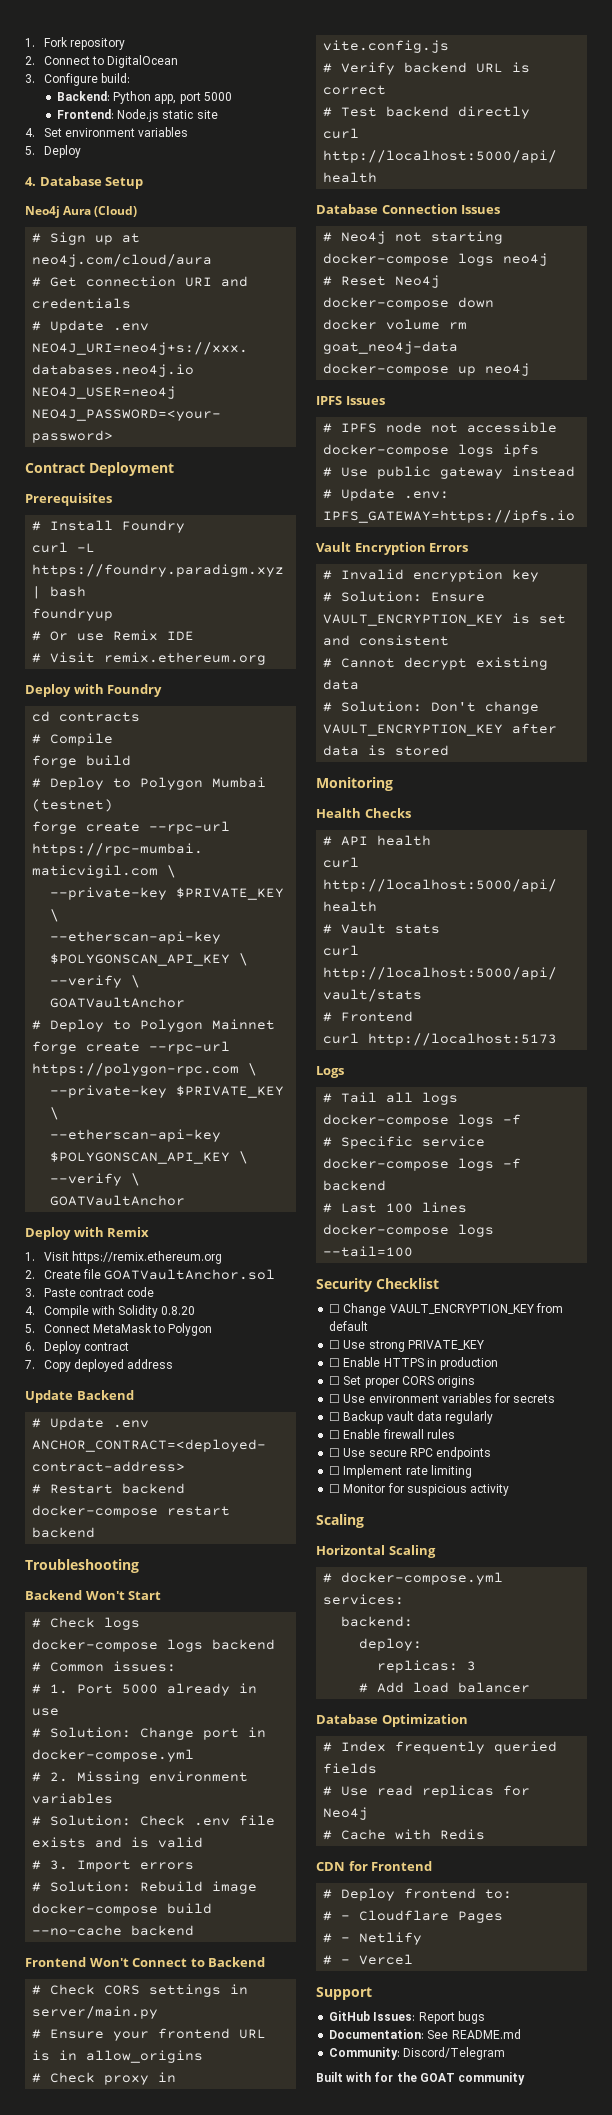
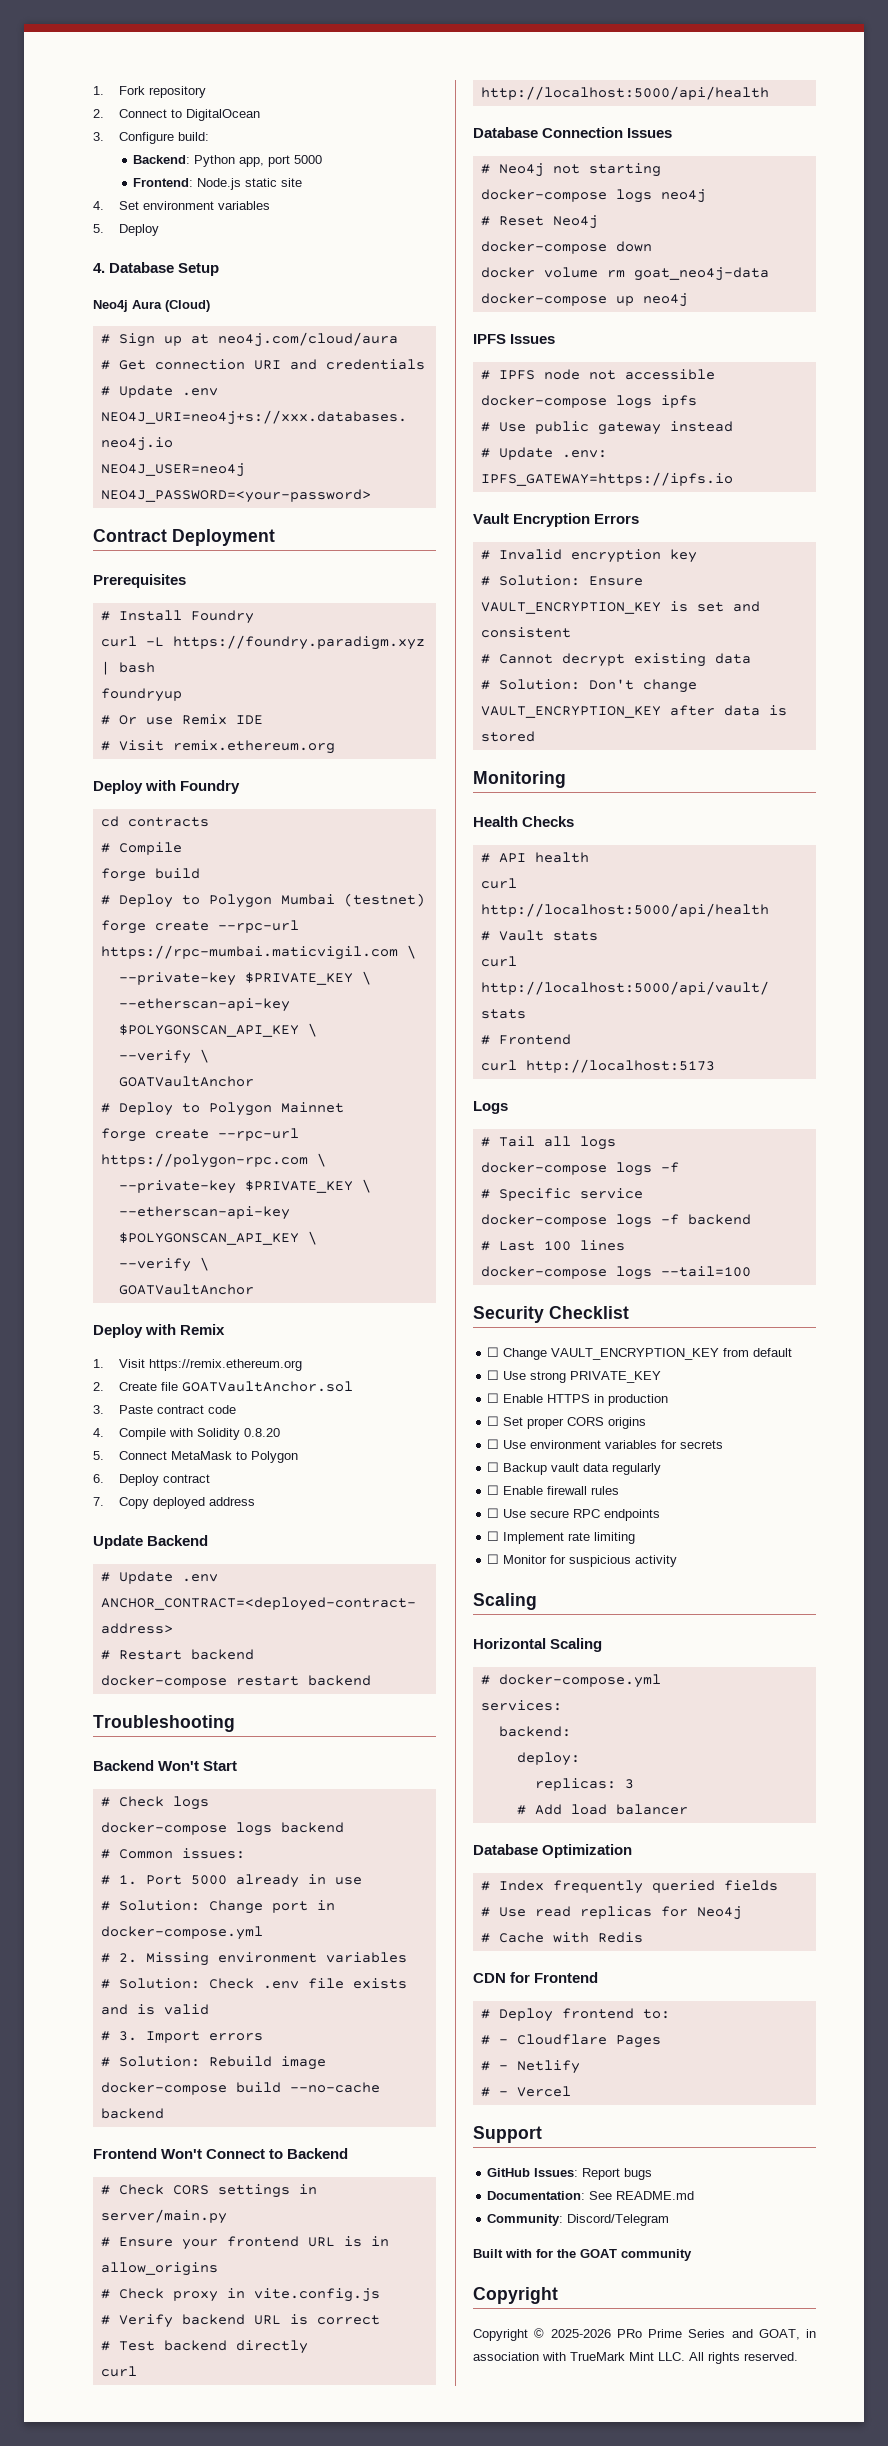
(526, 2078) none -> [473,2287,558,2304] [473,2328,816,2341] [473,2352,798,2364] // Copyright // Copyright © 2025-2026 PRo Prime Series and GOAT, in association with TrueMark Mint LLC. All rights reserved.

